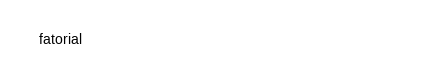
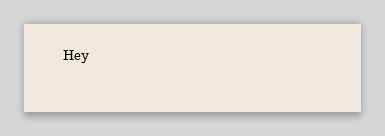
[39,33,82,44] fatorial -> [63,50,89,63] Hey

